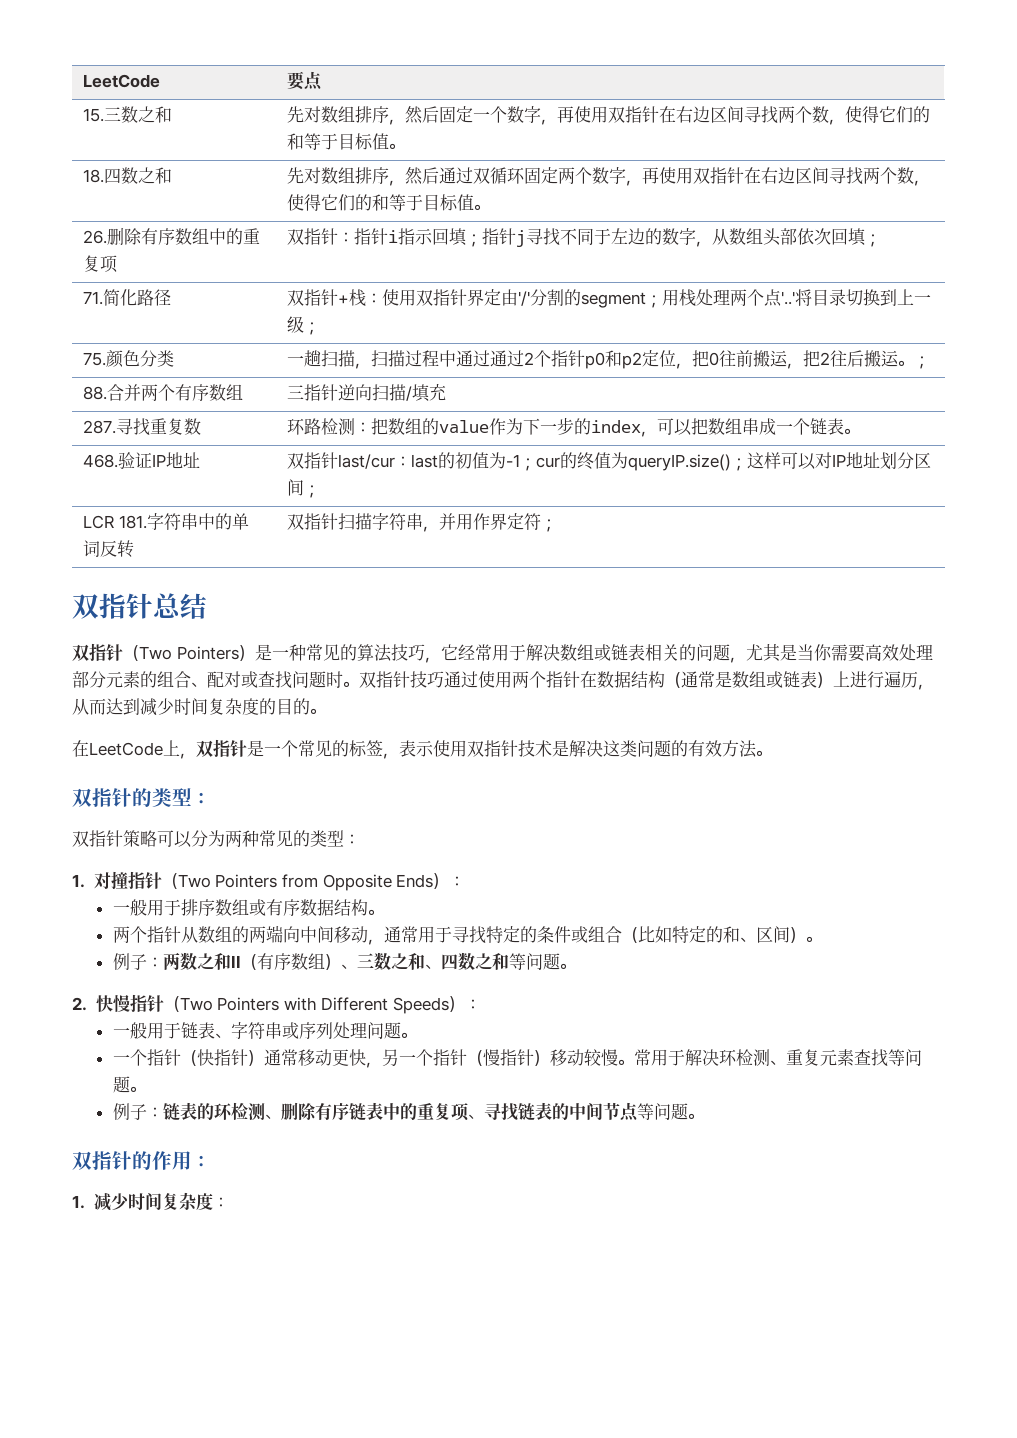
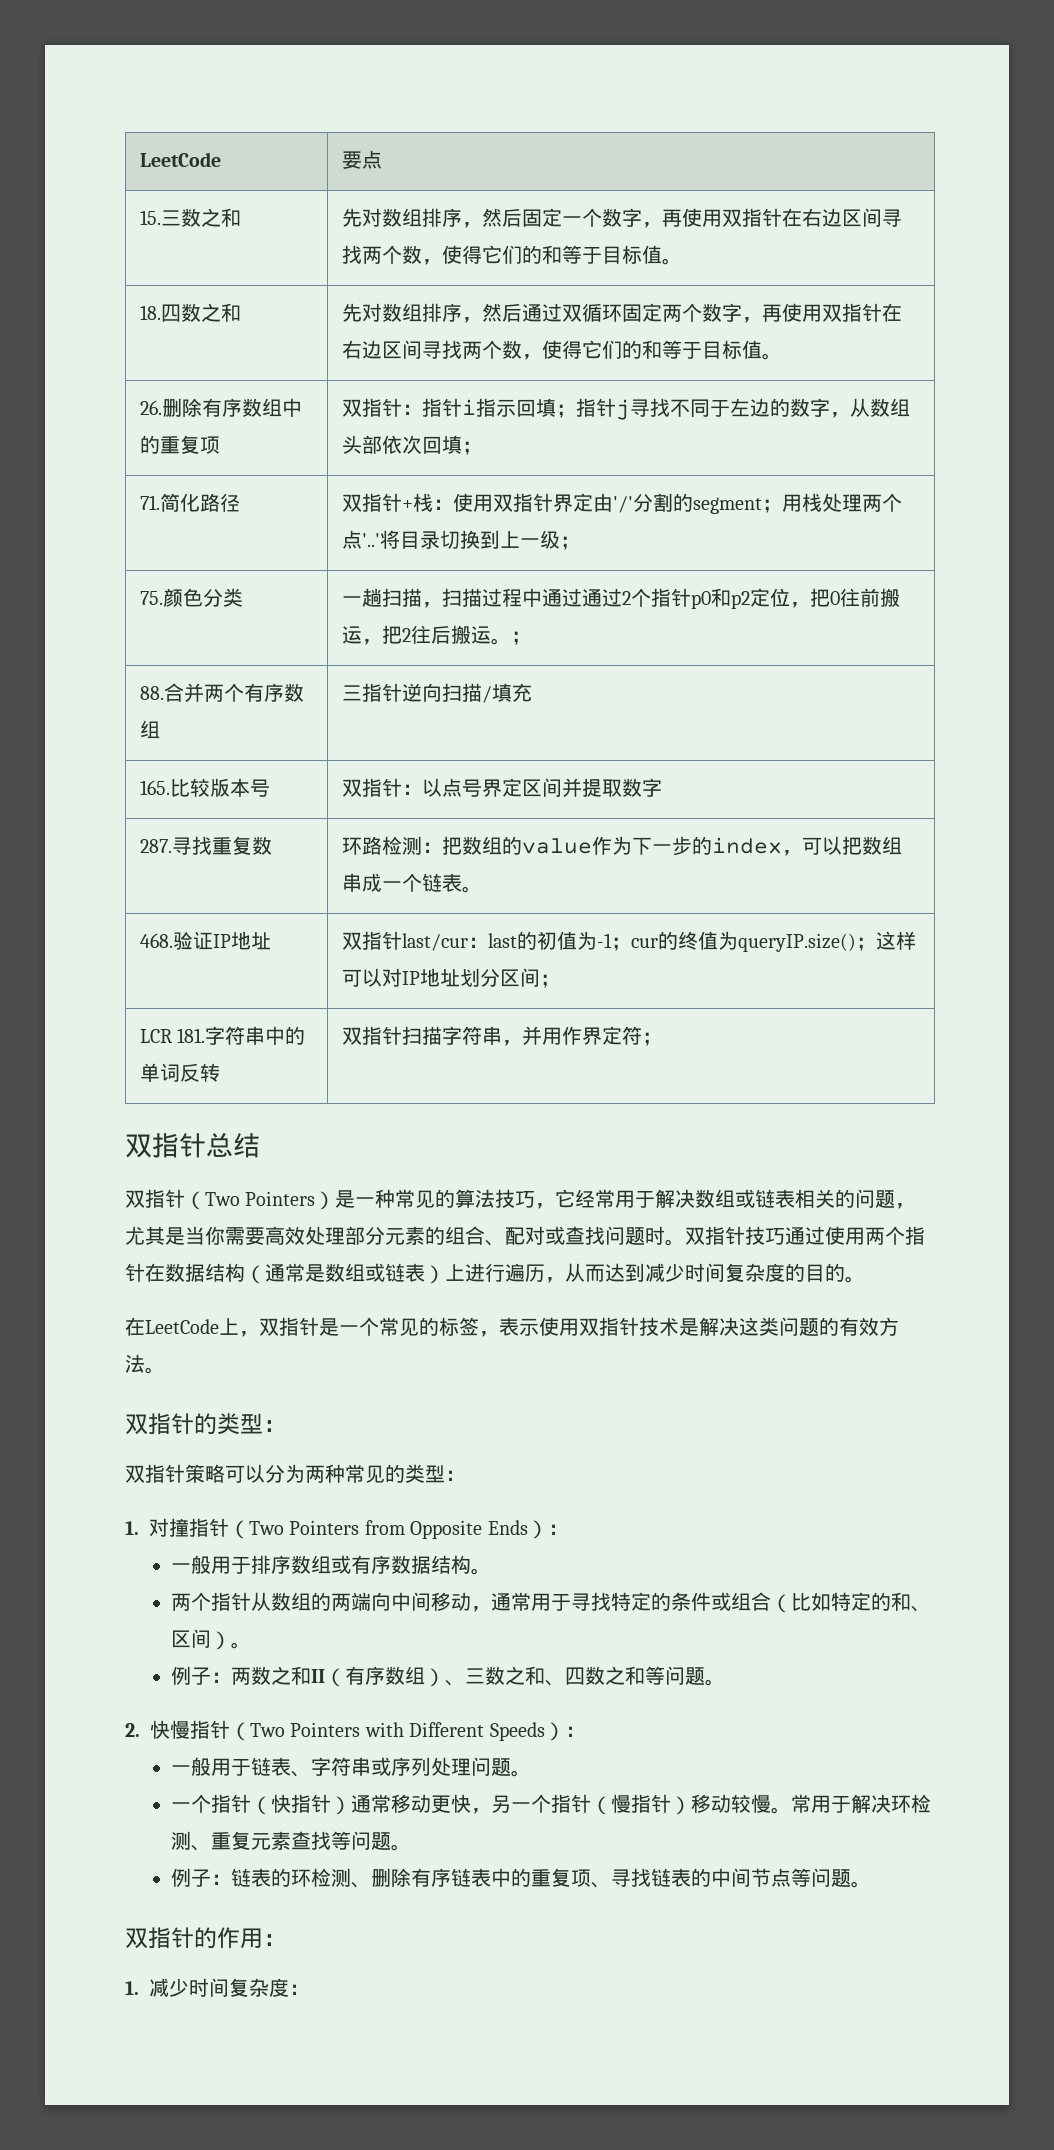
(447, 392) none -> [139,778,270,797] [341,778,662,798] // 165.比较版本号 | 双指针：以点号界定区间并提取数字

